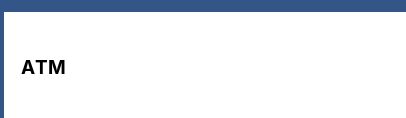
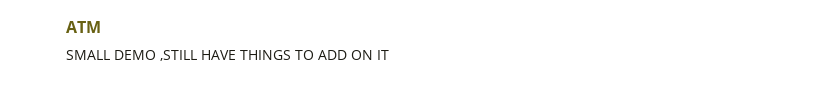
(66, 67) none -> [66,50,389,61] // SMALL DEMO ,STILL HAVE THINGS TO ADD ON IT

